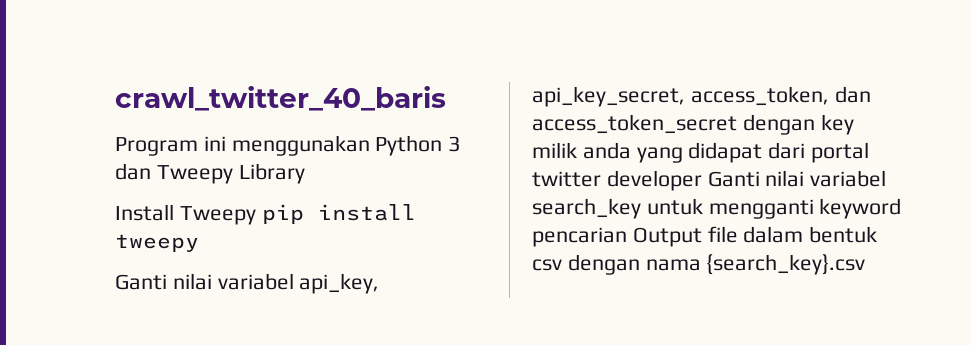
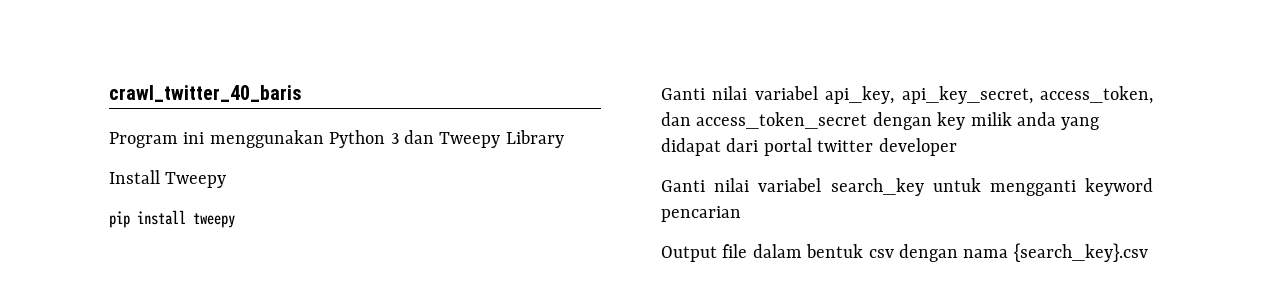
(256, 215) none -> (227, 180) //
(702, 180) none -> (957, 147) //
(627, 237) none -> (741, 214) //

